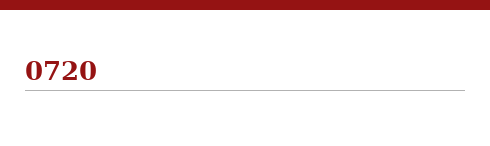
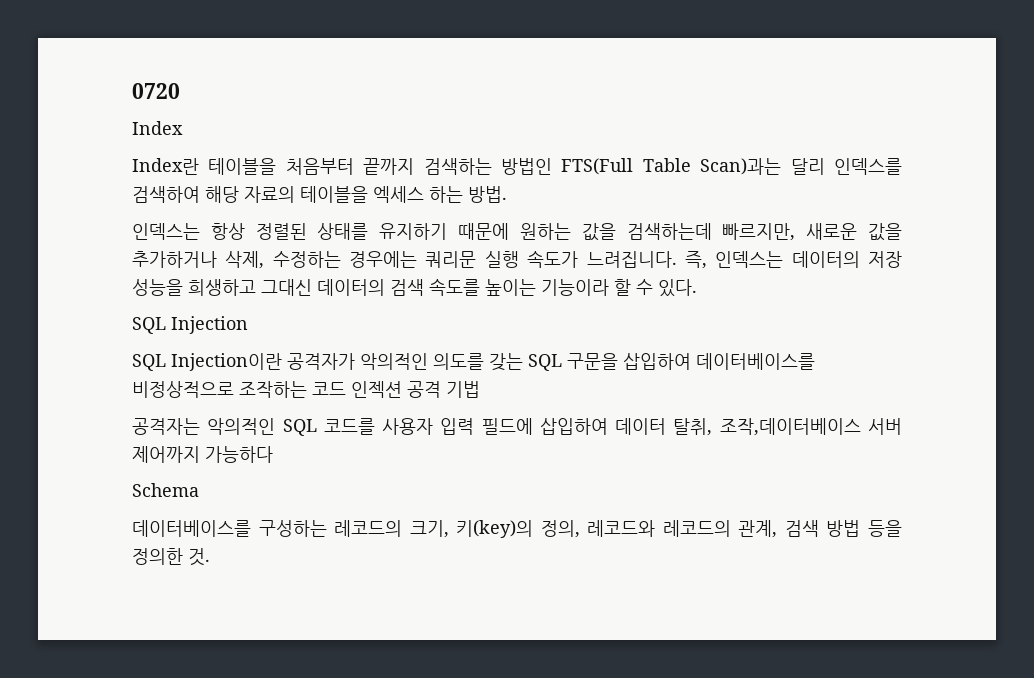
(97, 70) none -> [132,121,183,135] [132,158,902,175] [132,186,507,203] [132,223,903,241] [132,250,903,269] [132,278,697,297] [132,316,248,334] [132,353,815,371] [132,381,480,398] [132,418,902,436] [132,446,273,463] [132,483,199,497] [132,520,902,538] [132,548,210,566] // Index // Index란 테이블을 처음부터 끝까지 검색하는 방법인 FTS(Full Table Scan)과는 달리 인덱스를 검색하여 해당 자료의 테이블을 엑세스 하는 방법. // 인덱스는 항상 정렬된 상태를 유지하기 때문에 원하는 값을 검색하는데 빠르지만, 새로운 값을 추가하거나 삭제, 수정하는 경우에는 쿼리문 실행 속도가 느려집니다. 즉, 인덱스는 데이터의 저장 성능을 희생하고 그대신 데이터의 검색 속도를 높이는 기능이라 할 수 있다. // SQL Injection // SQL Injection이란 공격자가 악의적인 의도를 갖는 SQL 구문을 삽입하여 데이터베이스를 비정상적으로 조작하는 코드 인젝션 공격 기법 // 공격자는 악의적인 SQL 코드를 사용자 입력 필드에 삽입하여 데이터 탈취, 조작,데이터베이스 서버 제어까지 가능하다 // Schema // 데이터베이스를 구성하는 레코드의 크기, 키(key)의 정의, 레코드와 레코드의 관계, 검색 방법 등을 정의한 것.

